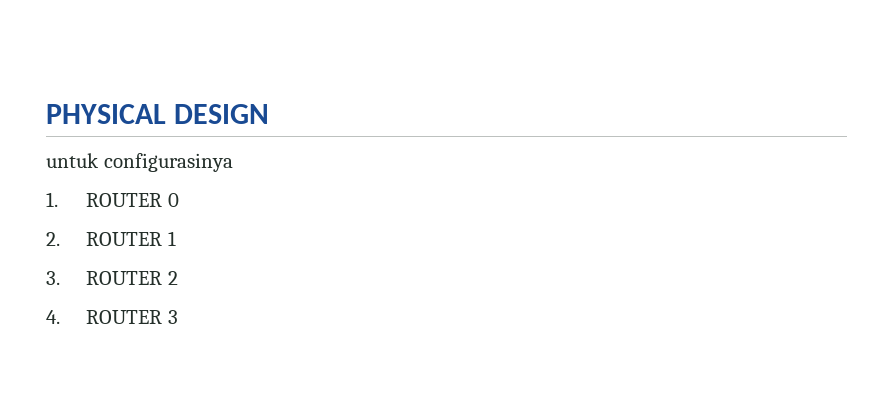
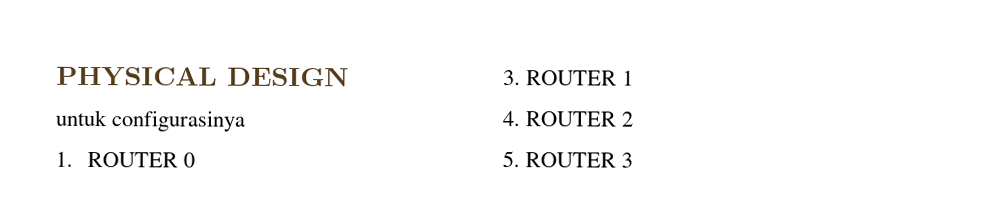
[46,232,60,246] 2. -> [503,70,521,86] 3.
[46,271,60,285] 3. -> [502,111,521,127] 4.
[46,310,60,324] 4. -> [502,151,520,168] 5.

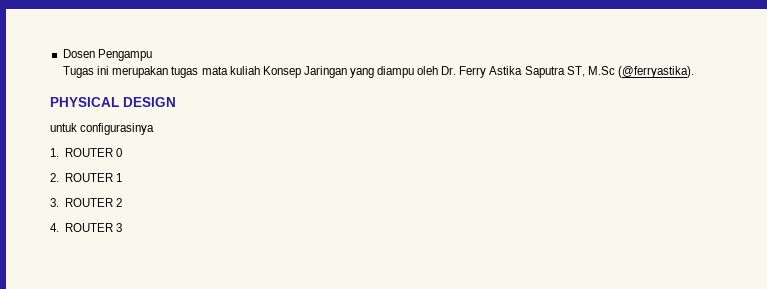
(56, 76) none -> [62,49,152,61] [63,66,694,78] Dosen Pengampu // Tugas ini merupakan tugas mata kuliah Konsep Jaringan yang diampu oleh Dr. Ferry Astika Saputra ST, M.Sc (@ferryastika). //
[503,70,521,86] 3. -> [50,173,59,182] 2.
[502,111,521,127] 4. -> [50,198,59,207] 3.
[502,151,520,168] 5. -> [50,223,59,232] 4.

